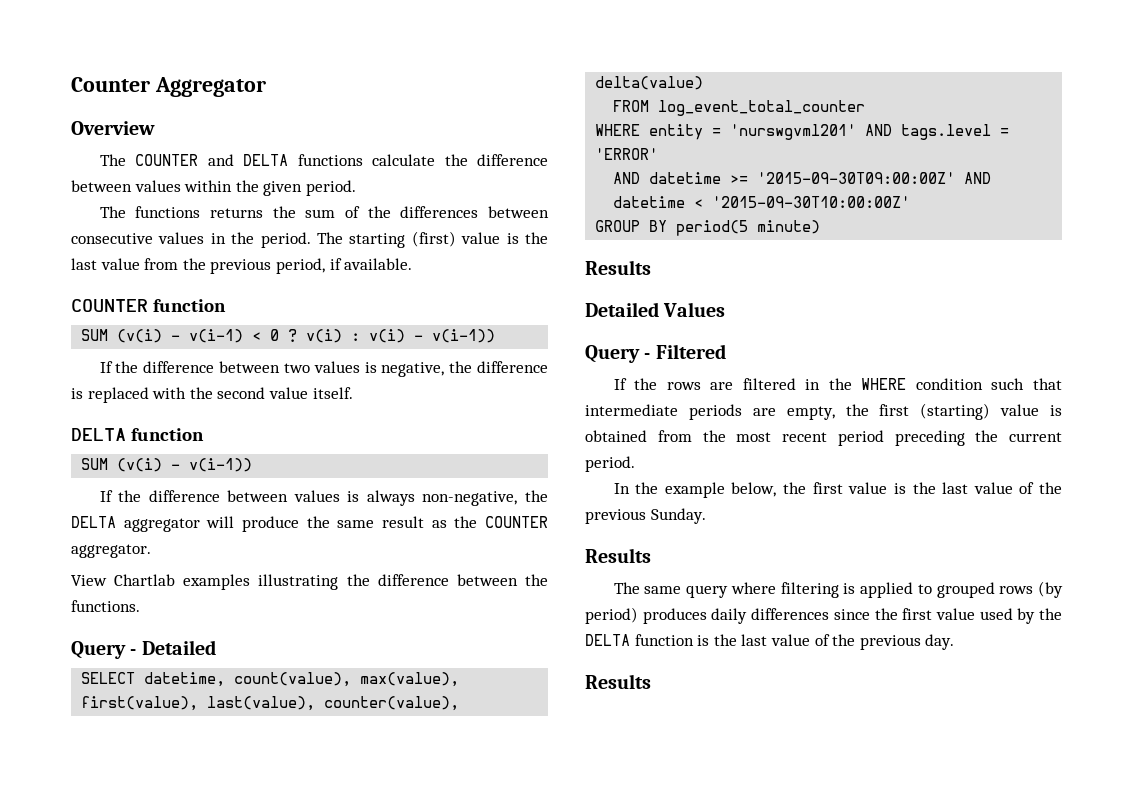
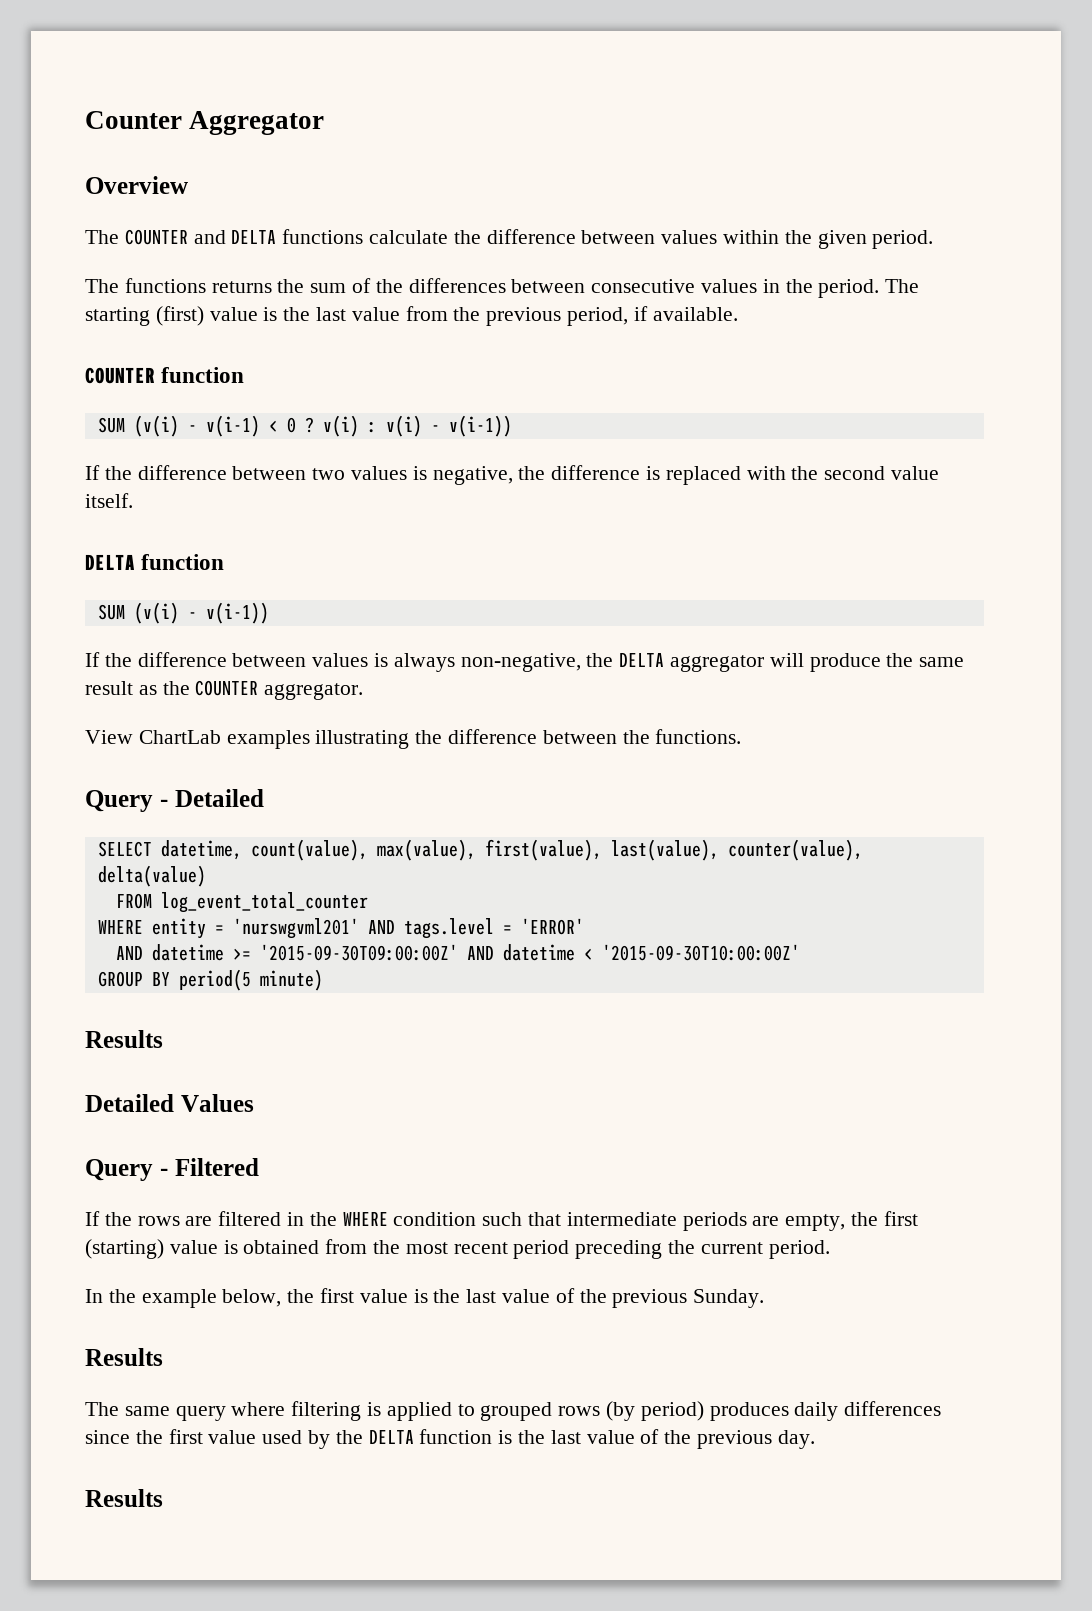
[114,574,176,586] Chartlab -> [138,730,221,744] ChartLab

